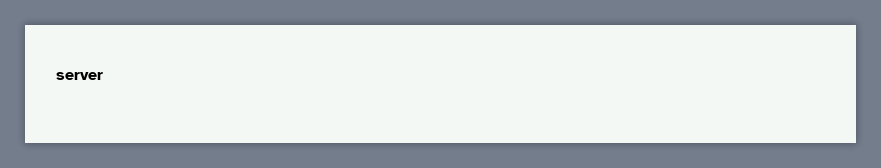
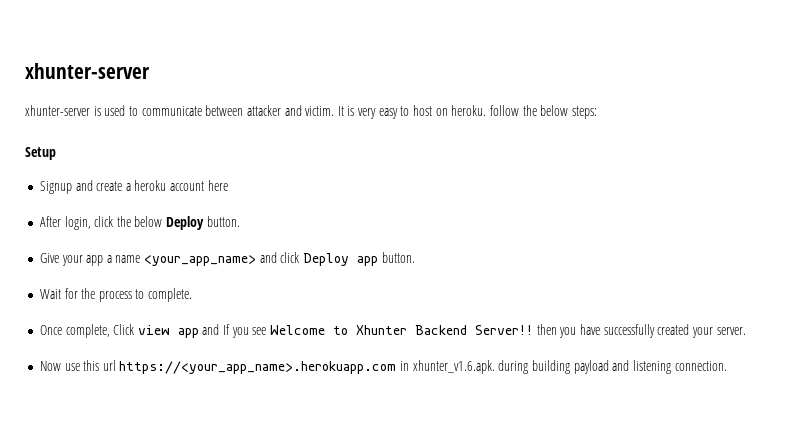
[56,72,103,80] server -> [25,63,150,79] [25,105,597,119] [25,147,56,160] [39,180,228,194] [39,216,240,230] [39,252,415,266] [39,288,193,302] [39,324,746,338] [39,360,727,374] xhunter-server // xhunter-server is used to communicate between attacker and victim. It is very easy to host on heroku. follow the below steps: // Setup // Signup and create a heroku account here // After login, click the below Deploy button. // Give your app a name <your_app_name> and click Deploy app button. // Wait for the process to complete. // Once complete, Click view app and If you see Welcome to Xhunter Backend Server!! then you have successfully created your server. // Now use this url https://<your_app_name>.herokuapp.com in xhunter_v1.6.apk. during building payload and listening connection.

